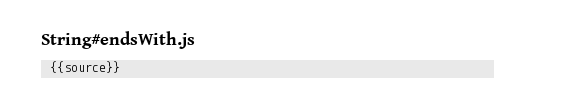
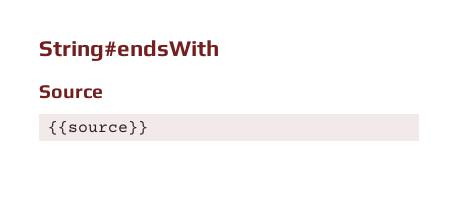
[41,31,195,49] String#endsWith.js -> [39,40,219,61] [39,85,103,99] String#endsWith // Source

